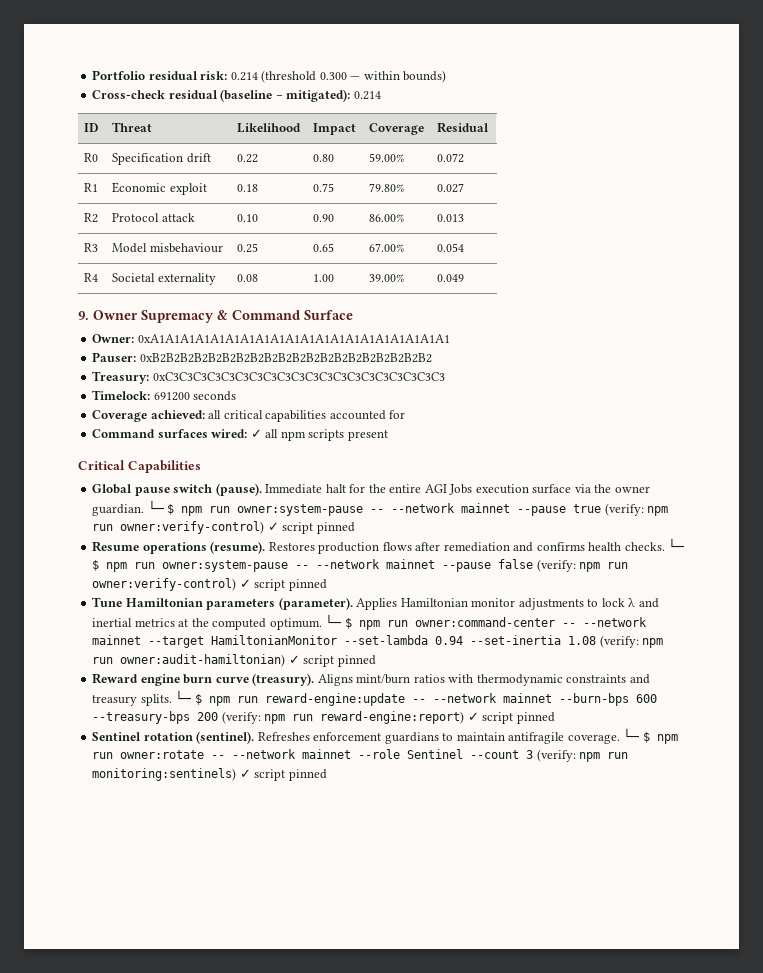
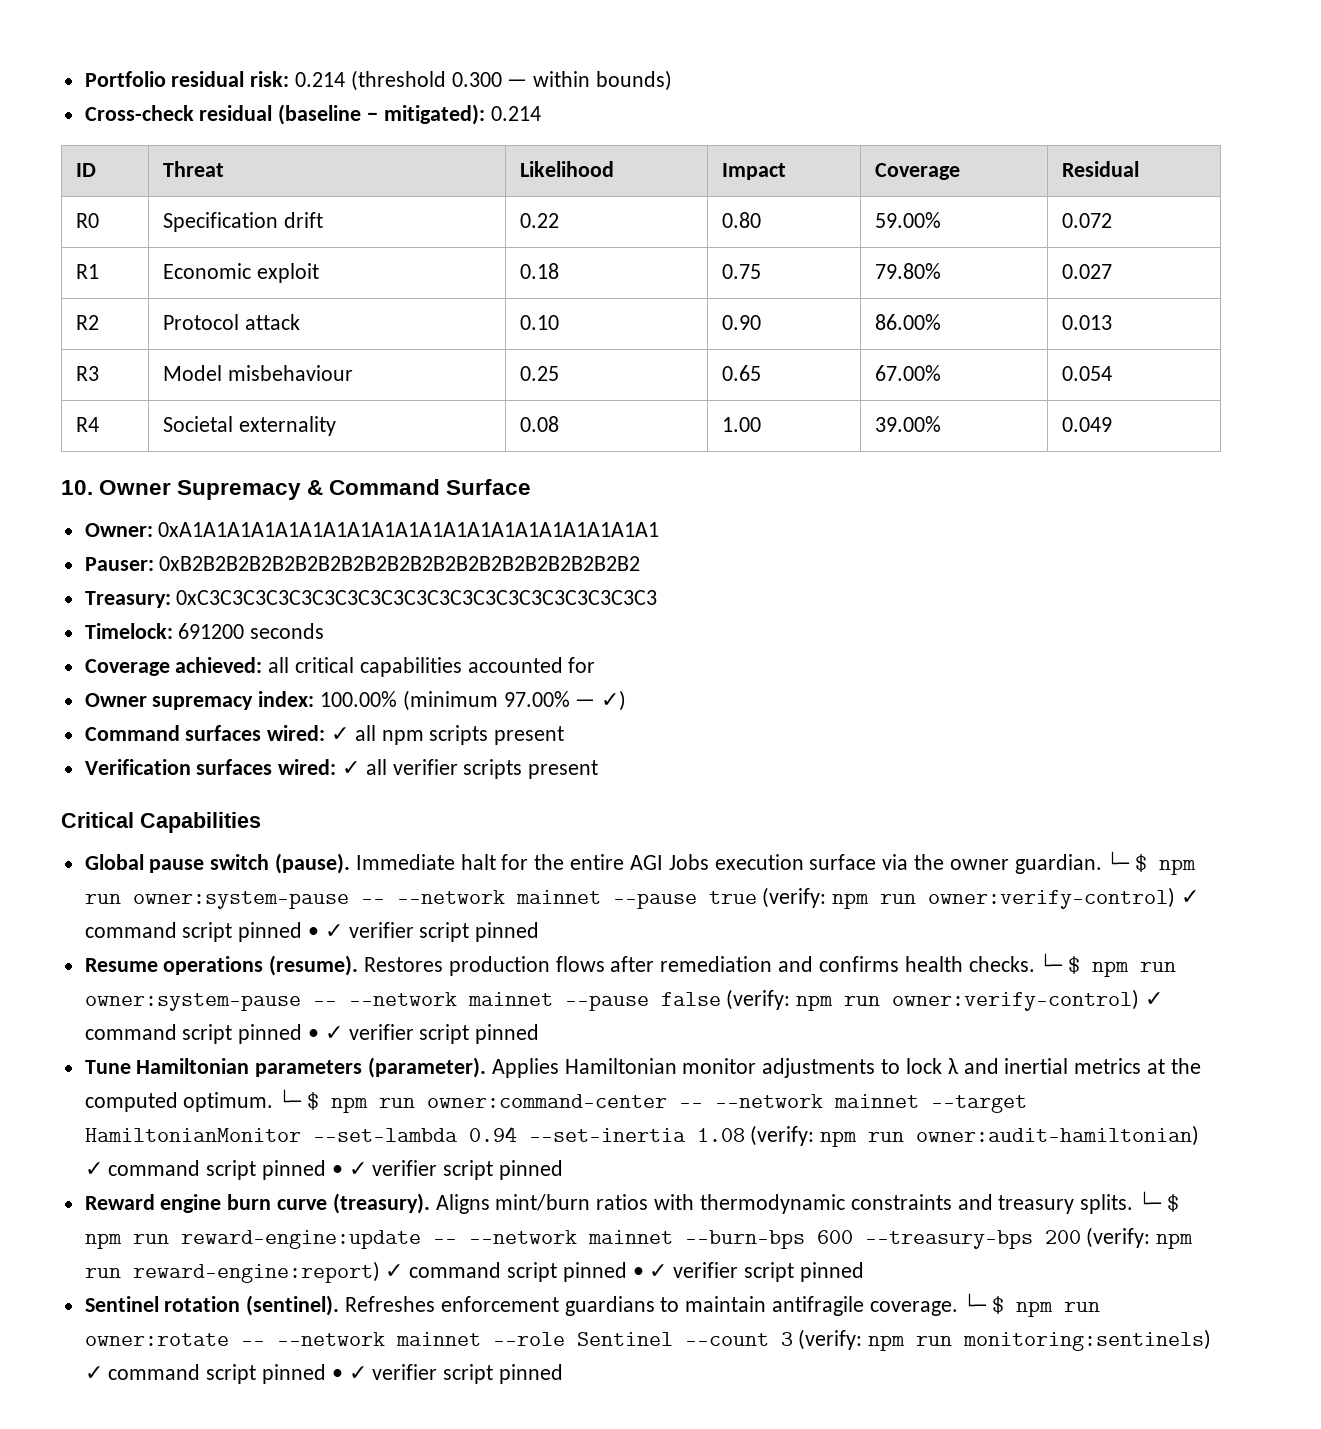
[78,311,89,320] 9. -> [61,480,93,495] 10.
(406, 414) none -> [84,690,627,711] // Owner supremacy index: 100.00% (minimum 97.00% — ✓)
(388, 435) none -> [84,759,599,779] // Verification surfaces wired: ✓ all verifier scripts present
(279, 526) none -> [84,922,414,942] command script pinned • ✓ verifier
(251, 583) none -> [84,1024,414,1044] command script pinned • ✓ verifier
(300, 659) none -> [108,1160,438,1180] command script pinned • ✓ verifier
(479, 716) none -> [409,1262,739,1282] command script pinned • ✓ verifier
[254,769,327,781] script pinned -> [108,1364,564,1384] command script pinned • ✓ verifier script pinned

